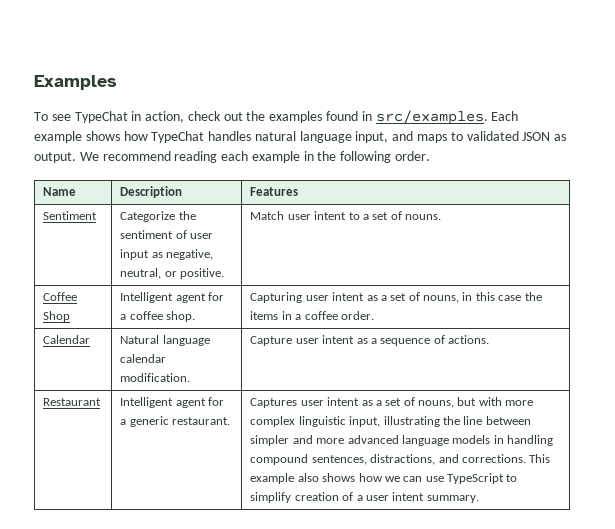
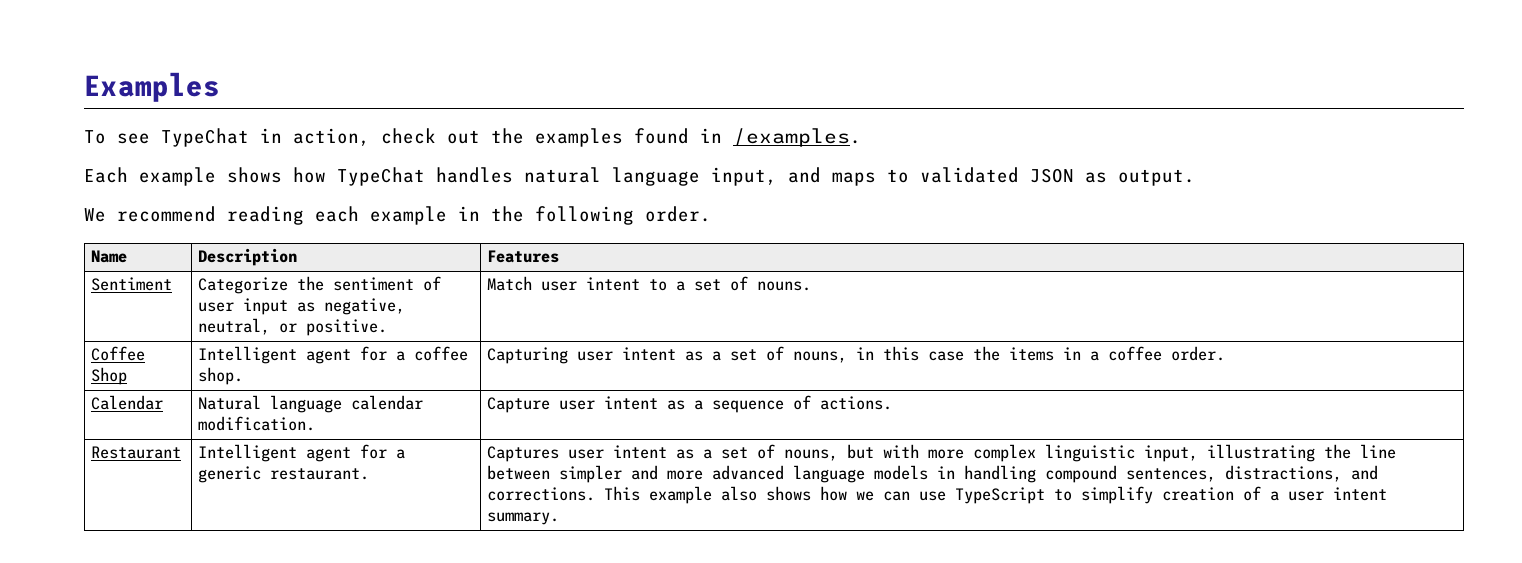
[375,110,488,125] src/examples. -> [733,128,861,147] /examples. //
(76, 157) none -> (1195, 177) //

